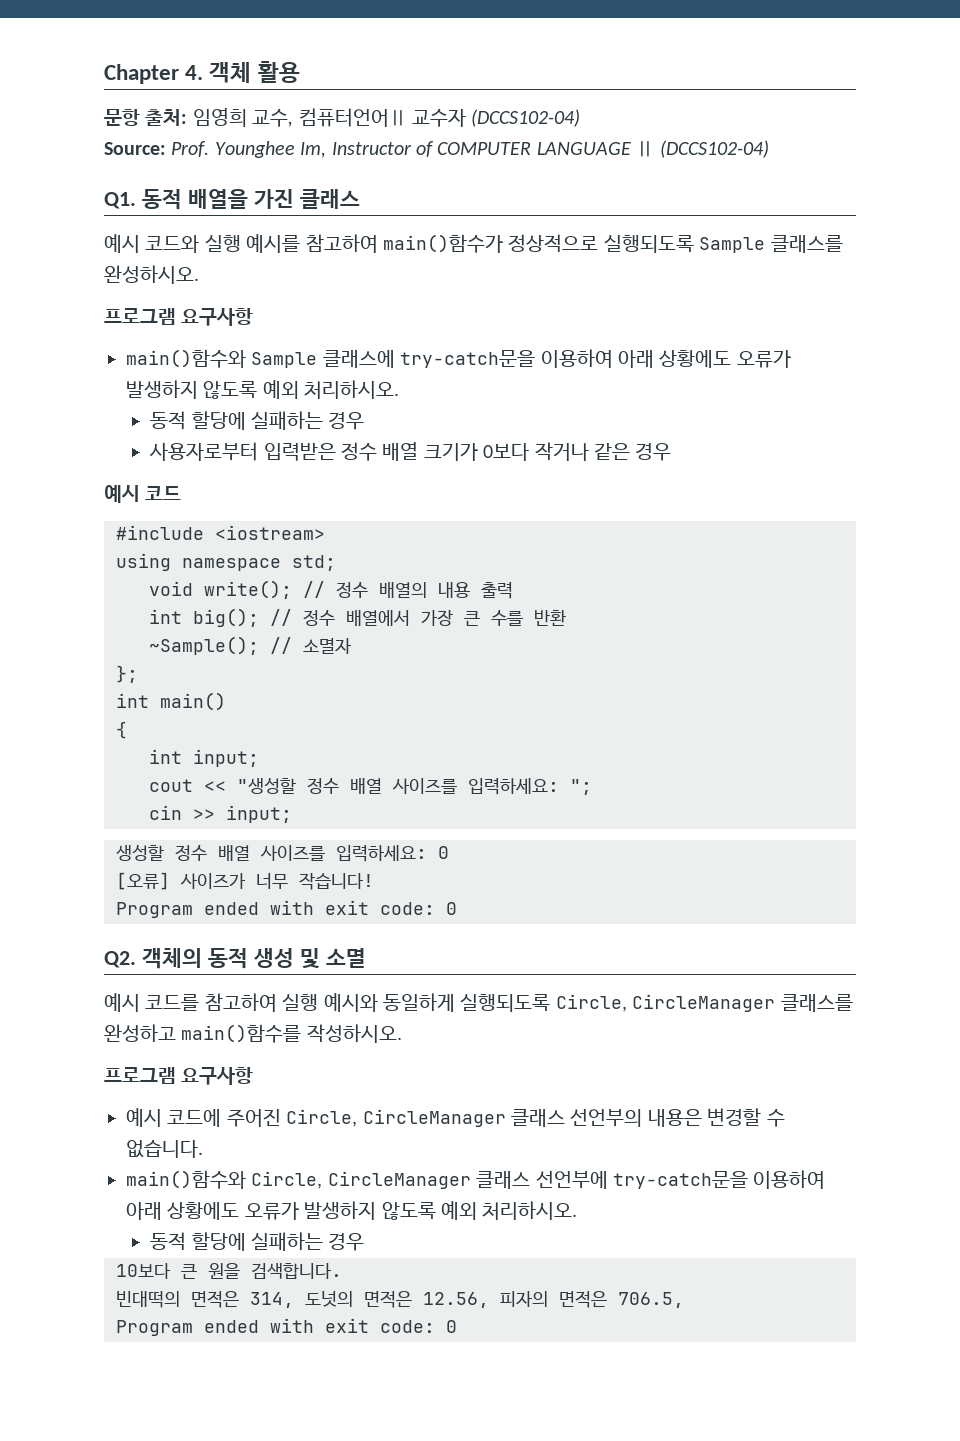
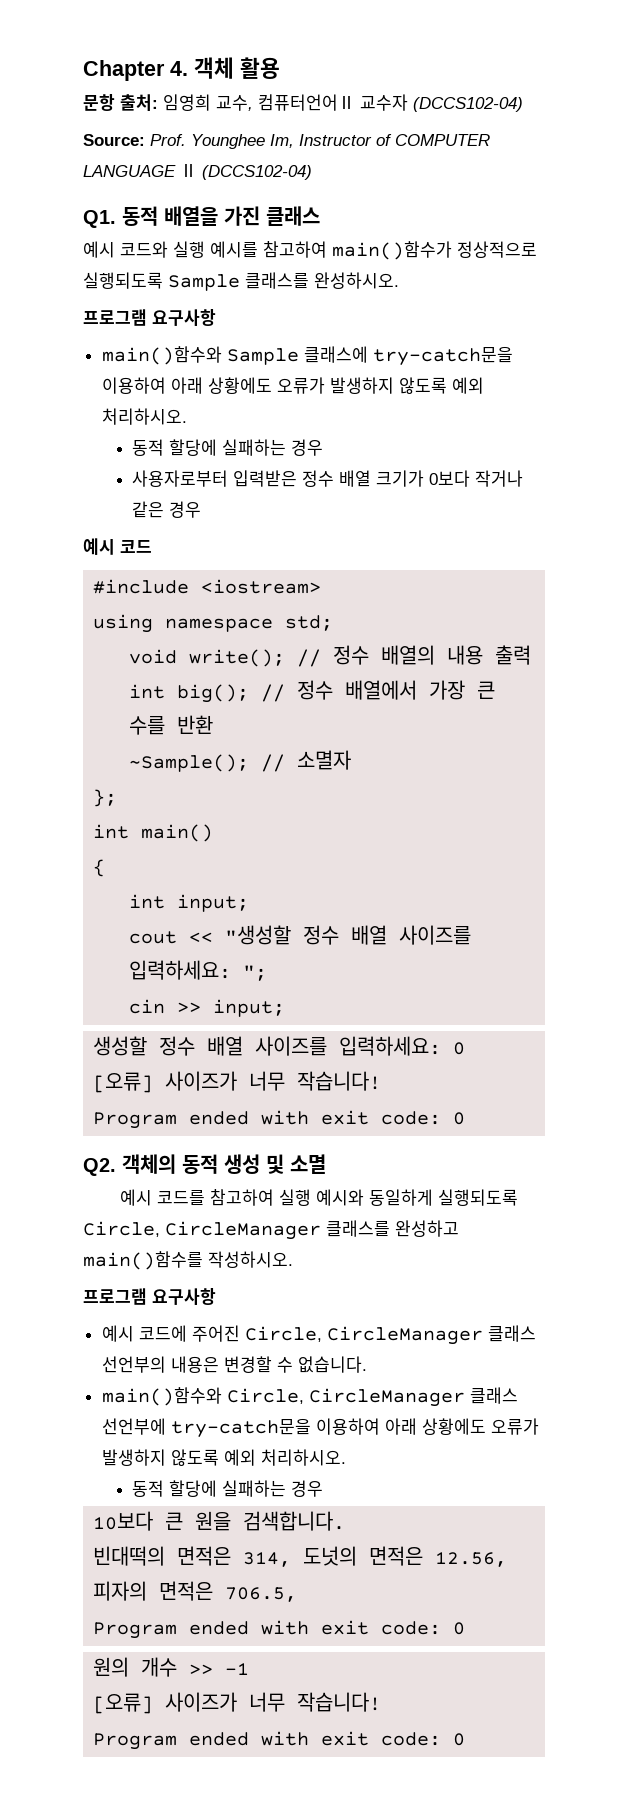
(457, 1326) none -> [93,1657,250,1677] [93,1692,382,1714] [93,1731,466,1750] // 원의 개수 >> -1 // [오류] 사이즈가 너무 작습니다! // Program ended with exit code: 0

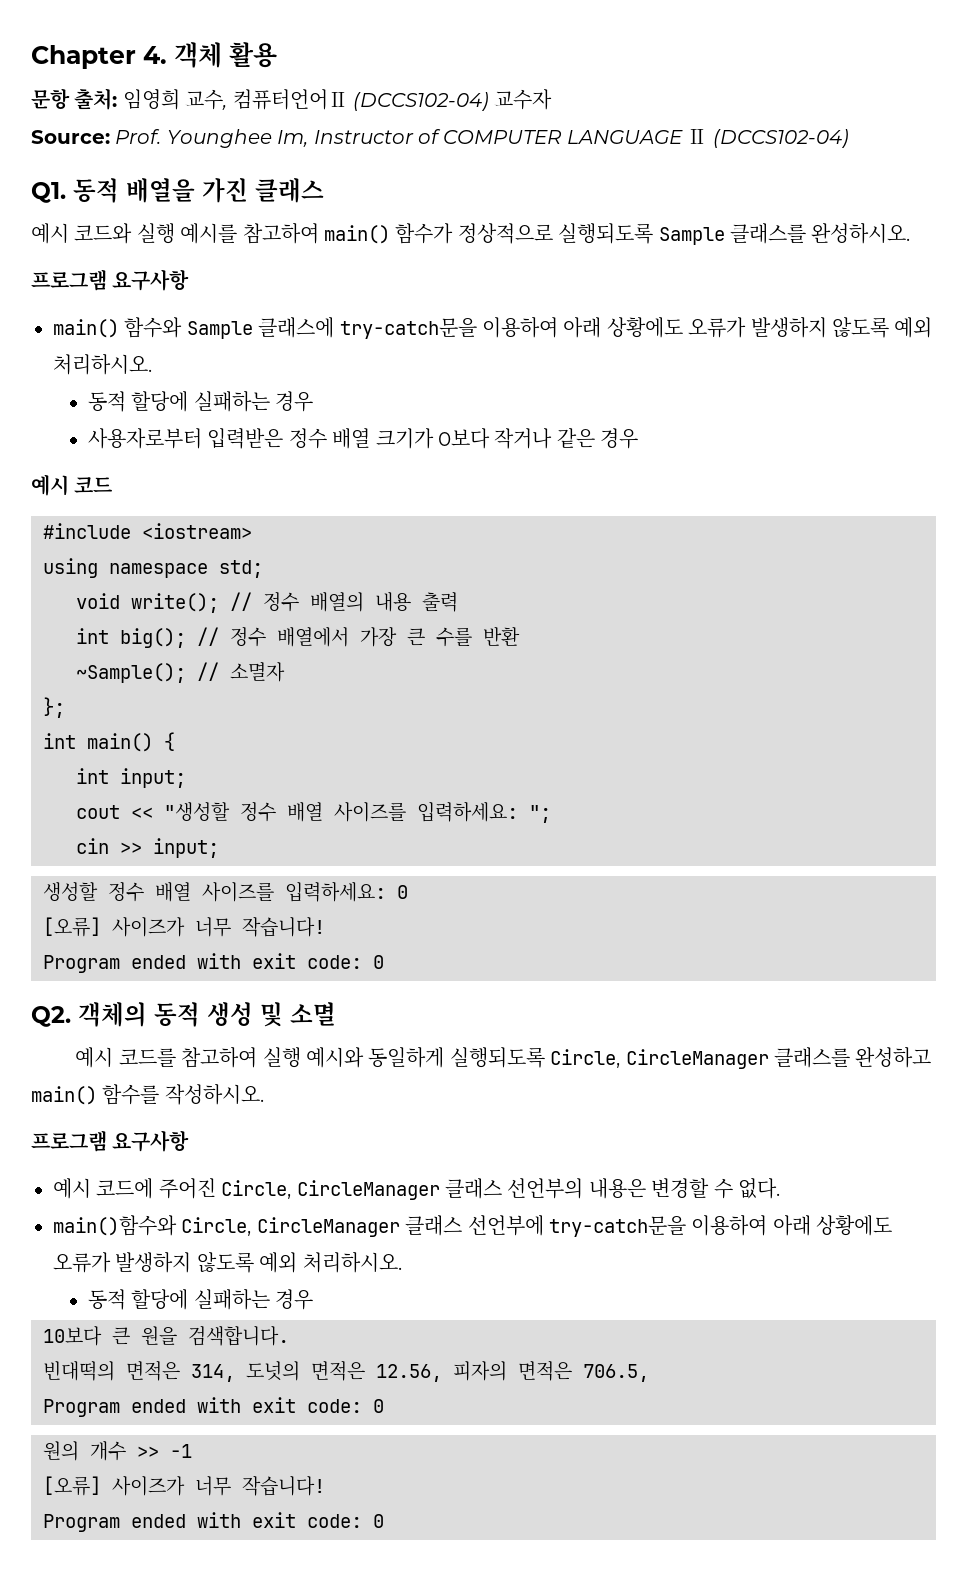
(355, 102) none -> [353,92,489,111] (DCCS102-04)
[413,97,523,112] (DCCS102-04) -> (553, 99) none
[332,241,452,260] main()함수가 -> [324,223,454,244] main() 함수가
[101,346,222,365] main()함수와 -> [53,317,183,338] main() 함수와
(214, 833) // -> (153, 742) none
[83,1251,203,1270] main()함수를 -> [31,1084,160,1105] main() 함수를
[297,1356,367,1373] 없습니다. -> [737,1178,780,1199] 없다.

